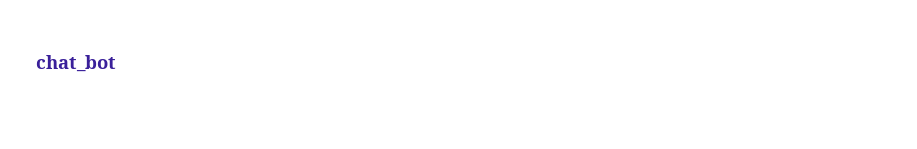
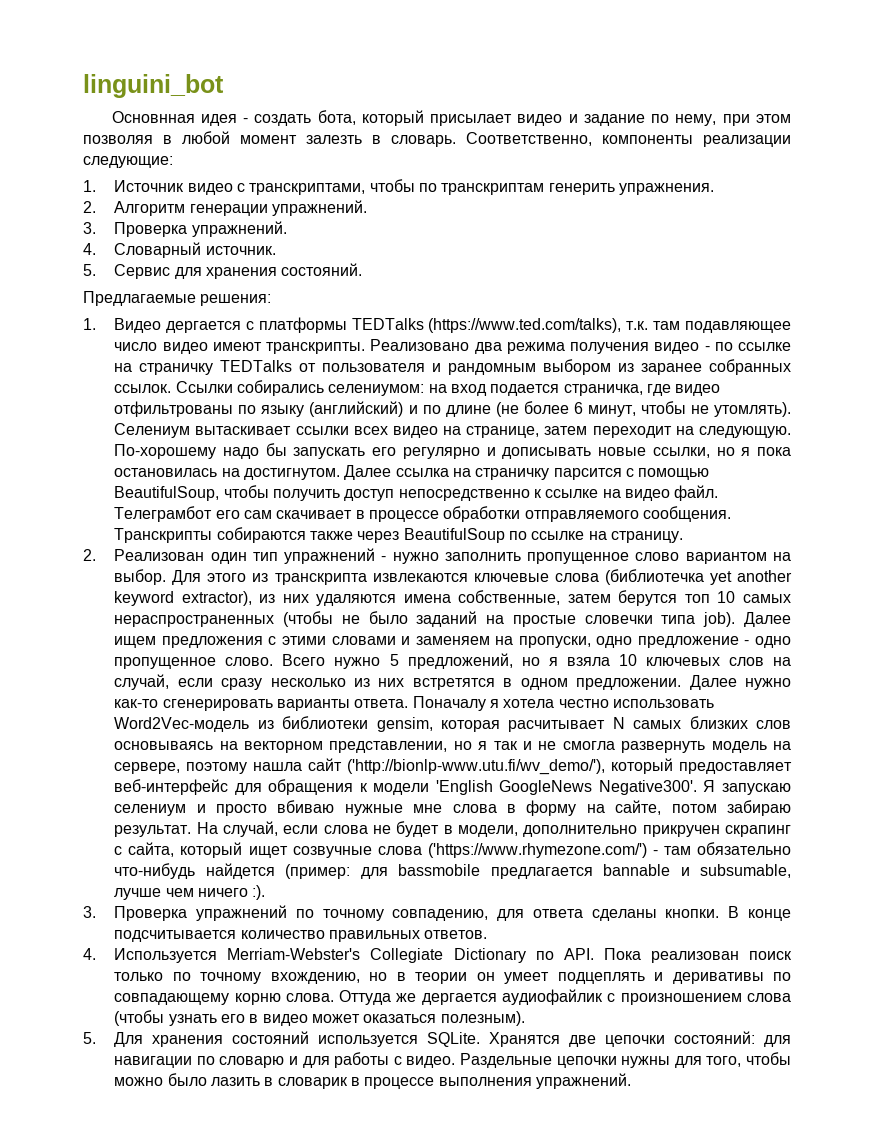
[36,55,116,72] chat_bot -> [83,74,224,98] [111,110,791,126] [83,131,791,147] [83,156,173,168] [83,179,714,195] [83,200,367,216] [83,221,287,237] [83,242,276,258] [83,263,363,279] [83,291,272,306] [83,317,792,333] [114,339,791,354] [114,359,792,375] [114,380,721,396] [114,401,791,417] [114,423,792,438] [114,443,792,459] [114,465,710,480] [114,485,719,501] [114,506,731,522] [114,527,683,543] [83,548,791,564] [114,569,793,585] [114,590,791,606] [114,611,791,627] [114,636,792,648] [114,653,792,669] [114,674,791,690] [114,696,714,711] [114,716,791,732] [114,741,791,753] [114,758,793,775] [114,779,792,795] [114,800,791,816] [114,821,791,837] [114,842,792,858] [114,863,792,879] [114,885,266,900] [83,905,791,921] [114,930,488,942] [83,948,793,963] [114,972,792,984] [114,989,791,1005] [114,1010,525,1026] [83,1031,792,1047] [114,1052,791,1068] [114,1073,631,1089] linguini_bot // Основнная идея - создать бота, который присылает видео и задание по нему, при этом позволяя в любой момент залезть в словарь. Соответственно, компоненты реализации следующие: // 1. Источник видео с транскриптами, чтобы по транскриптам генерить упражнения. // 2. Алгоритм генерации упражнений. // 3. Проверка упражнений. // 4. Словарный источник. // 5. Сервис для хранения состояний. // Предлагаемые решения: // 1. Видео дергается с платформы TEDTalks (https://www.ted.com/talks), т.к. там подавляющее число видео имеют транскрипты. Реализовано два режима получения видео - по ссылке на страничку TEDTalks от пользователя и рандомным выбором из заранее собранных ссылок. Ссылки собирались селениумом: на вход подается страничка, где видео отфильтрованы по языку (английский) и по длине (не более 6 минут, чтобы не утомлять). Селениум вытаскивает ссылки всех видео на странице, затем переходит на следующую. По-хорошему надо бы запускать его регулярно и дописывать новые ссылки, но я пока остановилась на достигнутом. Далее ссылка на страничку парсится с помощью BeautifulSoup, чтобы получить доступ непосредственно к ссылке на видео файл. Телеграмбот его сам скачивает в процессе обработки отправляемого сообщения. Транскрипты собираются также через BeautifulSoup по ссылке на страницу. // 2. Реализован один тип упражнений - нужно заполнить пропущенное слово вариантом на выбор. Для этого из транскрипта извлекаются ключевые слова (библиотечка yet another keyword extractor), из них удаляются имена собственные, затем берутся топ 10 самых нераспространенных (чтобы не было заданий на простые словечки типа job). Далее ищем предложения с этими словами и заменяем на пропуски, одно предложение - одно пропущенное слово. Всего нужно 5 предложений, но я взяла 10 ключевых слов на случай, если сразу несколько из них встретятся в одном предложении. Далее нужно как-то сгенерировать варианты ответа. Поначалу я хотела честно использовать Word2Vec-модель из библиотеки gensim, которая расчитывает N самых близких слов основываясь на векторном представлении, но я так и не смогла развернуть модель на сервере, поэтому нашла сайт ('http://bionlp-www.utu.fi/wv_demo/'), который предоставляет веб-интерфейс для обращения к модели 'English GoogleNews Negative300'. Я запускаю селениум и просто вбиваю нужные мне слова в форму на сайте, потом забираю результат. На случай, если слова не будет в модели, дополнительно прикручен скрапинг с сайта, который ищет созвучные слова ('https://www.rhymezone.com/') - там обязательно что-нибудь найдется (пример: для bassmobile предлагается bannable и subsumable, лучше чем ничего :). // 3. Проверка упражнений по точному совпадению, для ответа сделаны кнопки. В конце подсчитывается количество правильных ответов. // 4. Используется Merriam-Webster's Collegiate Dictionary по API. Пока реализован поиск только по точному вхождению, но в теории он умеет подцеплять и деривативы по совпадающему корню слова. Оттуда же дергается аудиофайлик с произношением слова (чтобы узнать его в видео может оказаться полезным). // 5. Для хранения состояний используется SQLite. Хранятся две цепочки состояний: для навигации по словарю и для работы с видео. Раздельные цепочки нужны для того, чтобы можно было лазить в словарик в процессе выполнения упражнений.

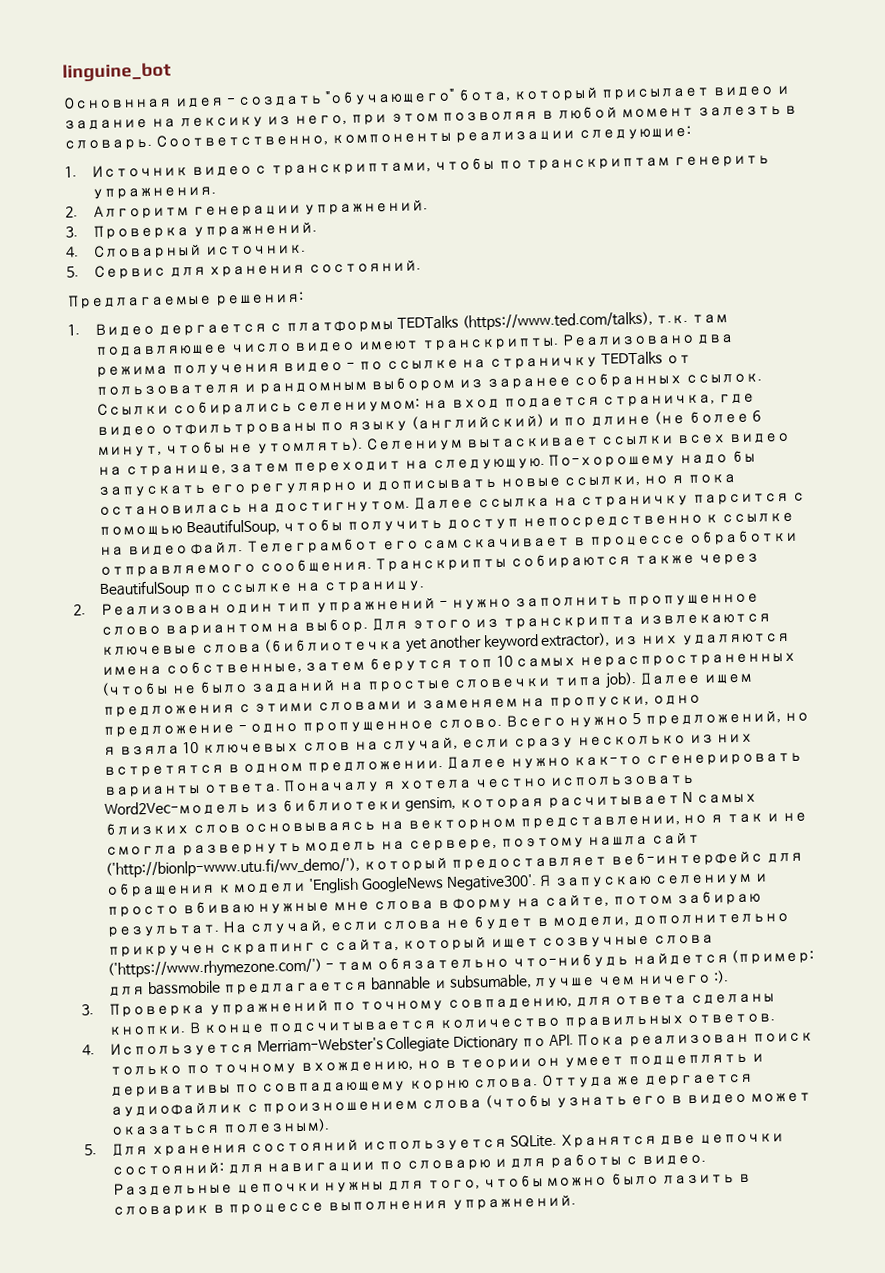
[83,74,224,98] linguini_bot -> [62,62,171,82] linguine_bot
(312, 120) none -> [325,88,456,106] "обучающего"
[651,114,717,126] по нему, -> [150,114,348,129] на лексику из него,

